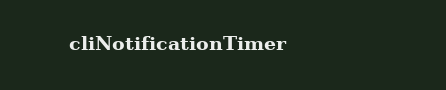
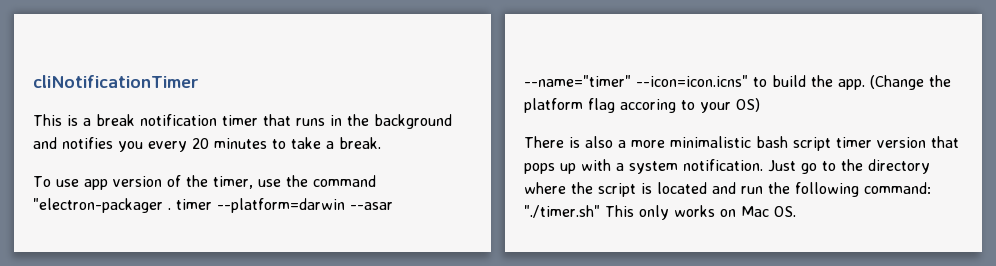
(287, 43) none -> [33,114,452,129] [33,137,381,152] [33,175,376,190] [33,198,393,213] [524,75,951,90] [524,98,760,113] [524,136,959,151] [524,159,930,174] [524,182,931,197] [524,205,796,220] // This is a break notification timer that runs in the background and notifies you every 20 minutes to take a break. // To use app version of the timer, use the command "electron-packager . timer --platform=darwin --asar --name="timer" --icon=icon.icns" to build the app. (Change the platform flag accoring to your OS) // There is also a more minimalistic bash script timer version that pops up with a system notification. Just go to the directory where the script is located and run the following command: "./timer.sh" This only works on Mac OS.

